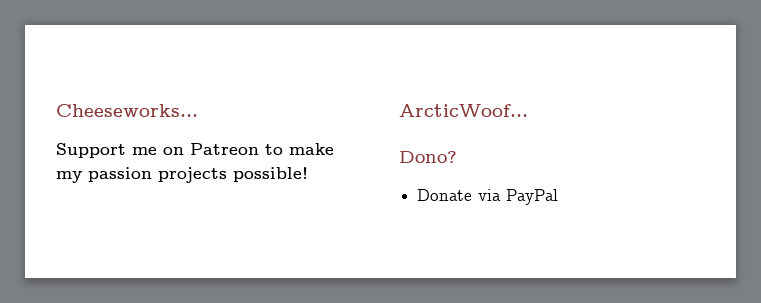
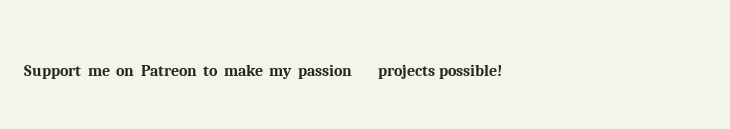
[56,104,198,117] Cheeseworks... // -> (24, 72) none
[399,104,528,117] [399,151,457,163] [417,189,559,205] // ArcticWoof... // Dono? // Donate via PayPal -> (503, 71) none

